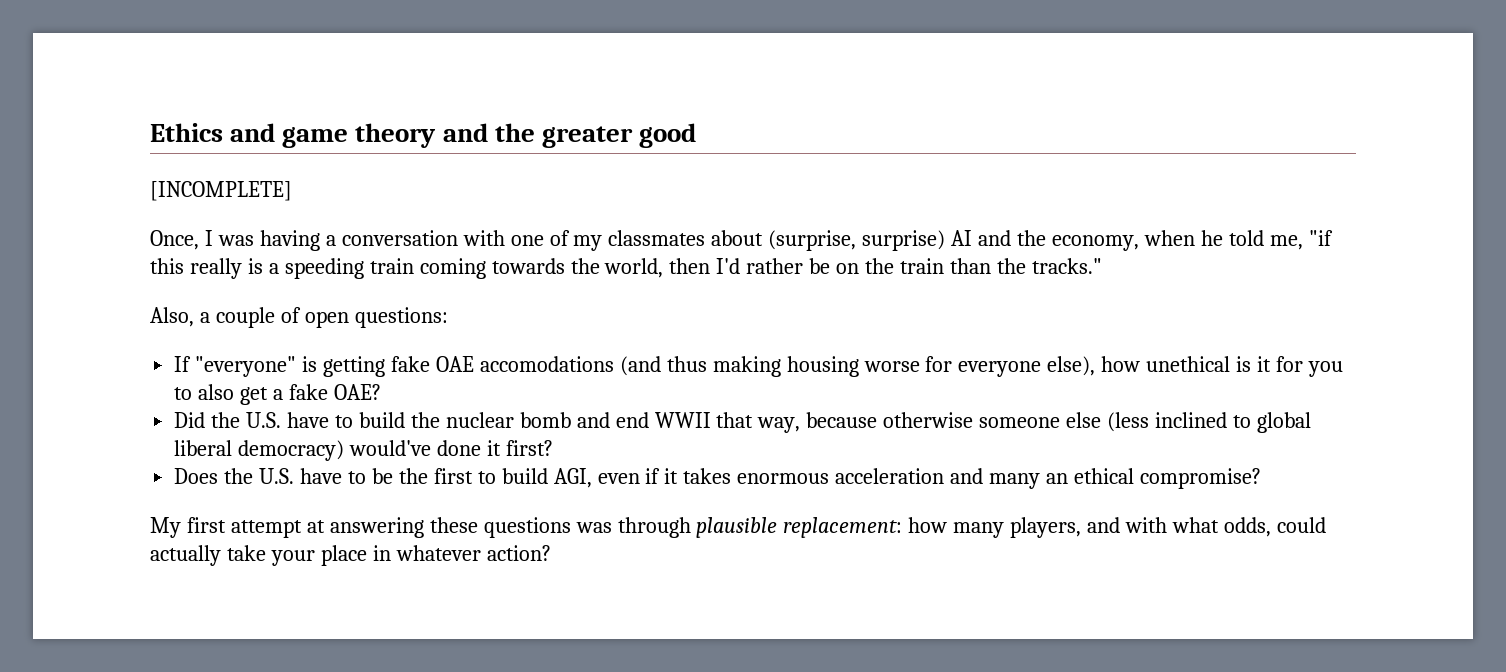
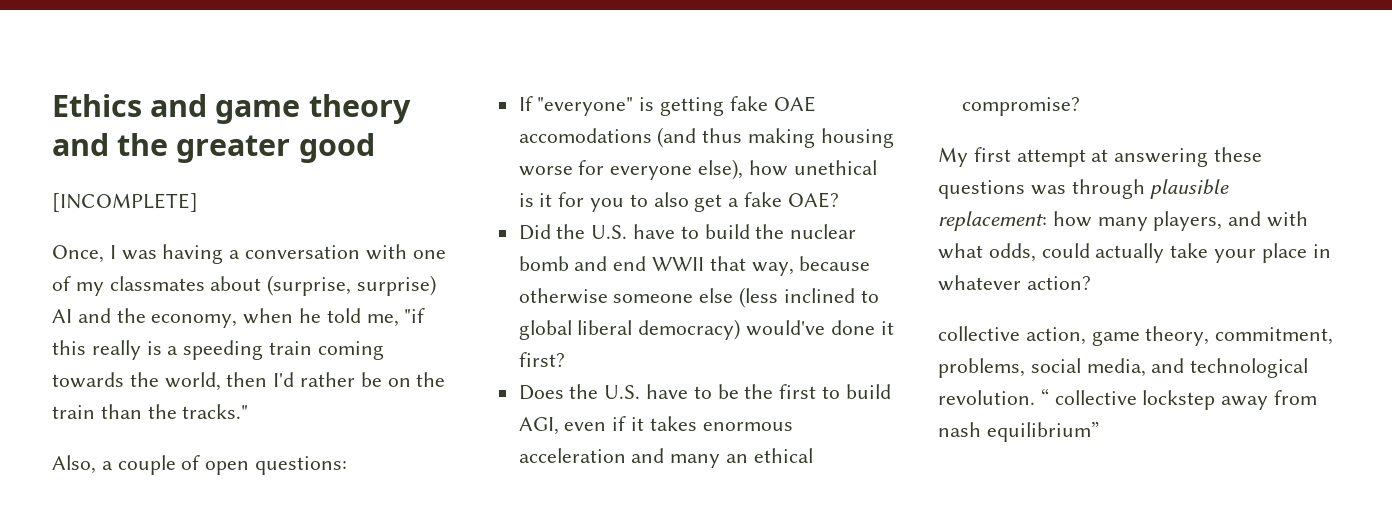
(551, 553) none -> [938,326,1334,346] [938,358,1309,378] [938,388,1318,410] [938,421,1099,442] // collective action, game theory, commitment, problems, social media, and technological revolution. “ collective lockstep away from nash equilibrium”

